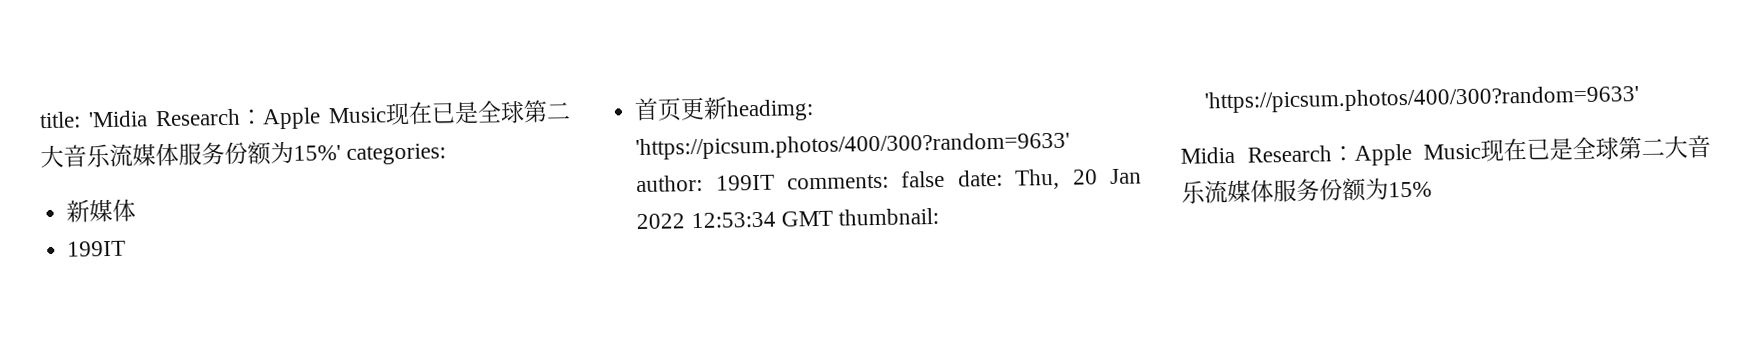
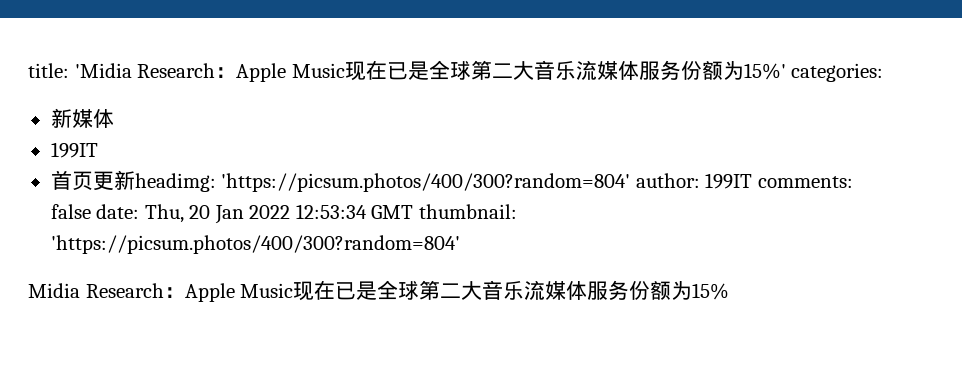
[635,131,1071,161] 'https://picsum.photos/400/300?random=9633' -> [221,173,631,192] 'https://picsum.photos/400/300?random=804'
[1204,85,1641,114] 'https://picsum.photos/400/300?random=9633' -> [50,235,460,254] 'https://picsum.photos/400/300?random=804'

